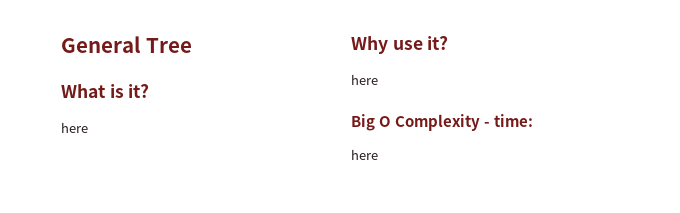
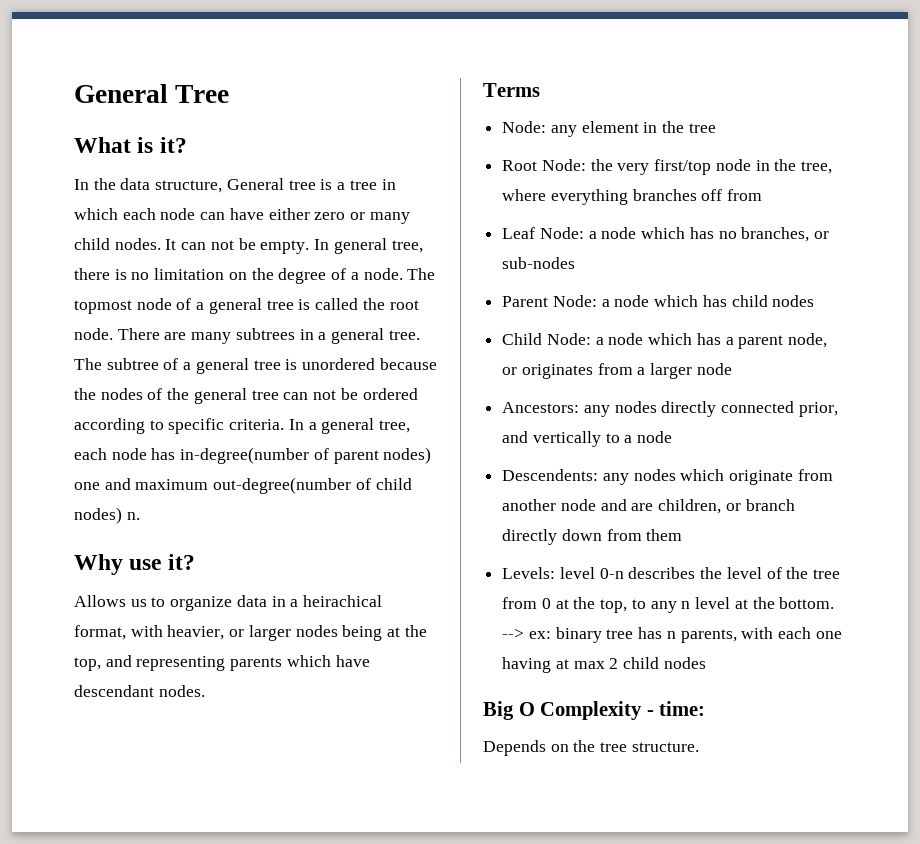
[61,122,88,133] [351,36,449,54] [351,74,378,85] here // Why use it? // here -> [74,178,396,193] [74,208,410,224] [74,238,423,254] [74,268,436,284] [74,298,419,314] [74,328,420,344] [74,358,437,374] [74,388,418,404] [74,418,411,434] [74,447,432,464] [74,477,412,494] [74,507,140,524] [74,554,195,575] [74,595,383,611] [74,625,427,641] [74,655,370,671] [74,685,205,697] [483,83,540,97] [502,121,716,137] [502,159,833,175] [502,189,763,205] [502,227,830,242] [502,257,576,269] [502,295,815,307] [502,333,828,349] [502,363,732,379] [502,401,838,417] [502,431,673,447] [502,469,833,485] [502,499,795,514] [502,529,683,545] [502,567,841,579] [502,597,835,613] [502,627,842,643] [502,657,706,673] In the data structure, General tree is a tree in which each node can have either zero or many child nodes. It can not be empty. In general tree, there is no limitation on the degree of a node. The topmost node of a general tree is called the root node. There are many subtrees in a general tree. The subtree of a general tree is unordered because the nodes of the general tree can not be ordered according to specific criteria. In a general tree, each node has in-degree(number of parent nodes) one and maximum out-degree(number of child nodes) n. // Why use it? // Allows us to organize data in a heirachical format, with heavier, or larger nodes being at the top, and representing parents which have descendant nodes. // Terms // Node: any element in the tree // Root Node: the very first/top node in the tree, where everything branches off from // Leaf Node: a node which has no branches, or sub-nodes // Parent Node: a node which has child nodes // Child Node: a node which has a parent node, or originates from a larger node // Ancestors: any nodes directly connected prior, and vertically to a node // Descendents: any nodes which originate from another node and are children, or branch directly down from them // Levels: level 0-n describes the level of the tree from 0 at the top, to any n level at the bottom. --> ex: binary tree has n parents, with each one having at max 2 child nodes
[351,149,378,160] here -> [483,740,699,756] Depends on the tree structure.

